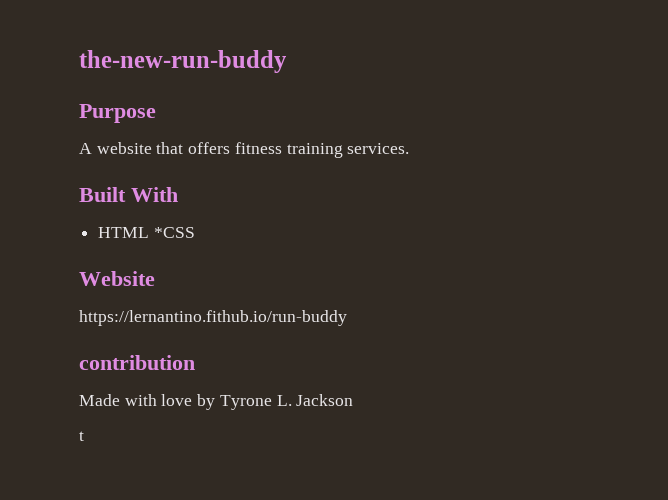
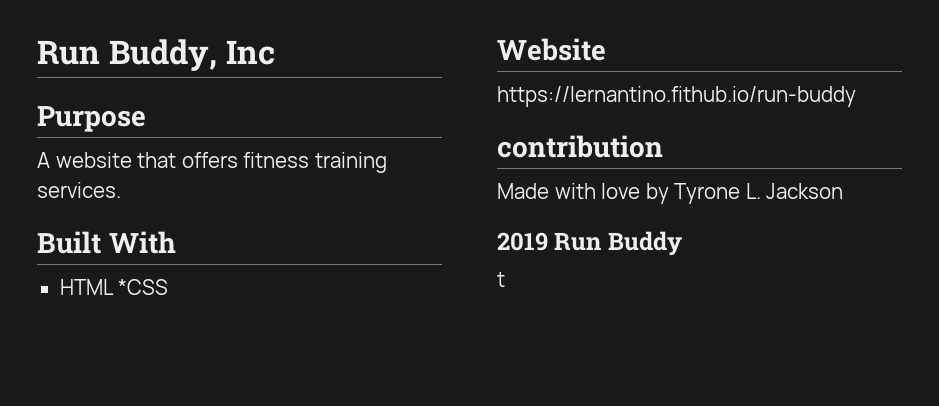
[79,50,287,73] the-new-run-buddy -> [37,39,275,71] Run Buddy, Inc
(354, 400) none -> [497,231,682,256] // 2019 Run Buddy

